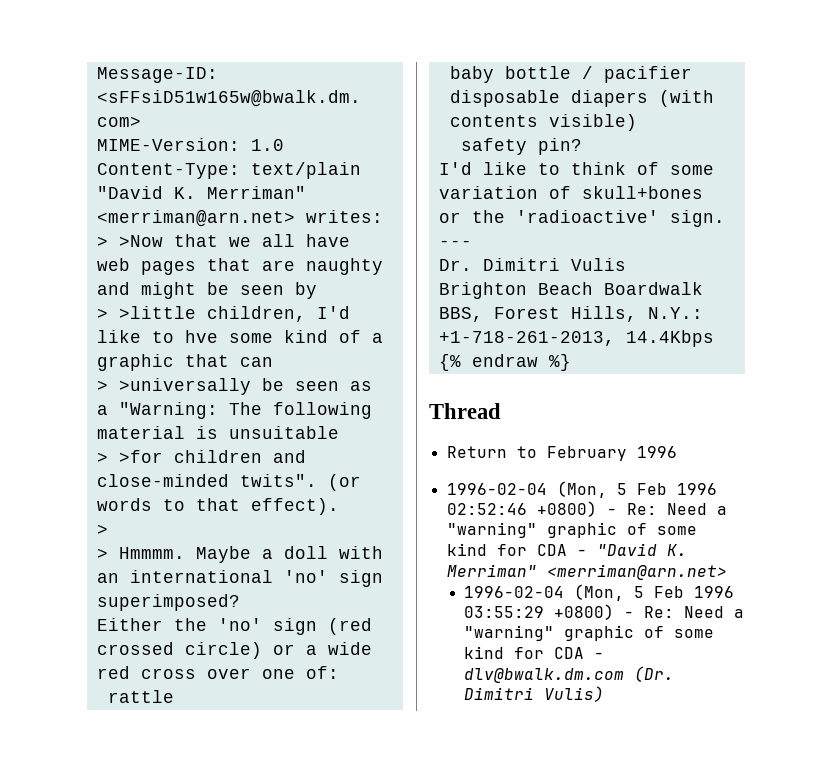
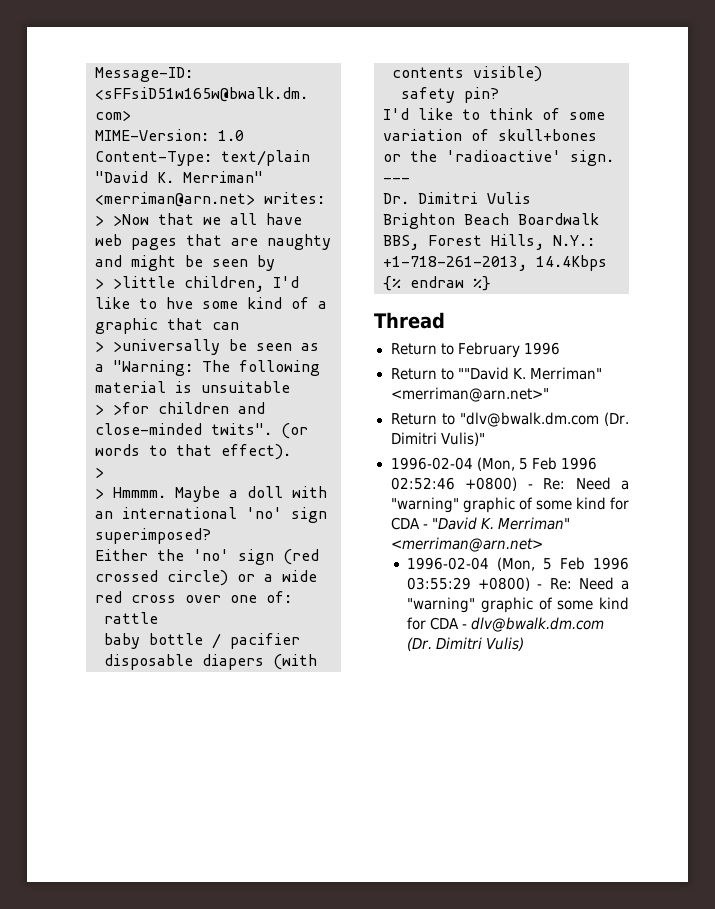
(677, 452) none -> [390,367,602,380] [390,387,549,402] [390,412,630,427] [390,432,485,446] // Return to ""David K. Merriman" <merriman@arn.net>" // Return to "dlv@bwalk.dm.com (Dr. Dimitri Vulis)"

